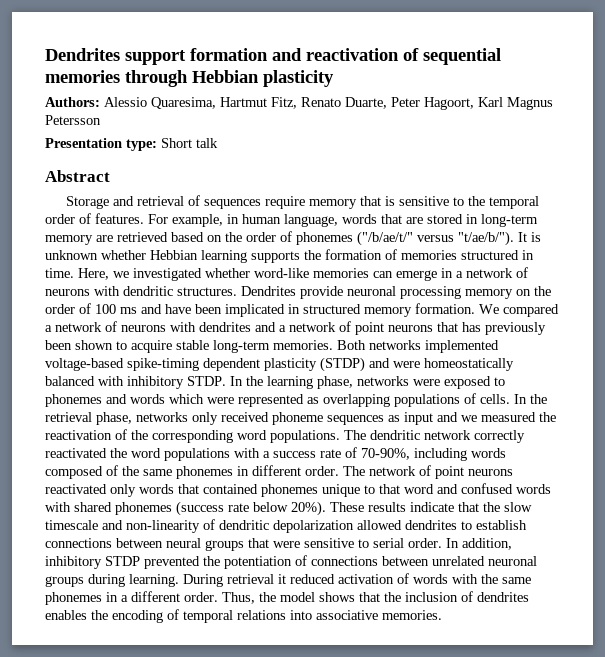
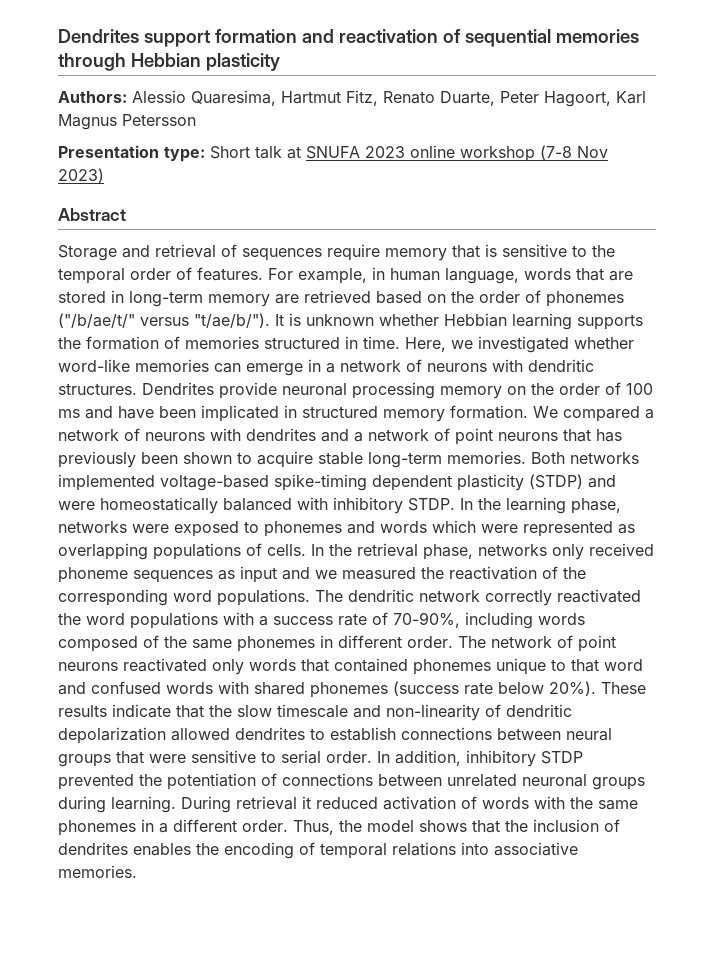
(218, 143) none -> [287,145,608,162] [58,168,104,183] at SNUFA 2023 online workshop (7-8 Nov 2023)

